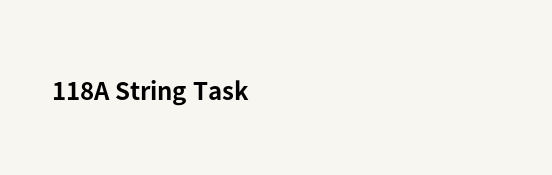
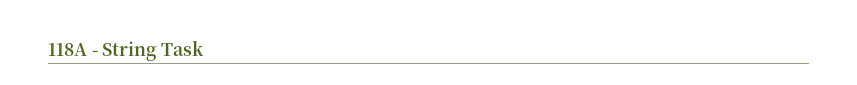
(110, 91) none -> [91,50,98,56] -

